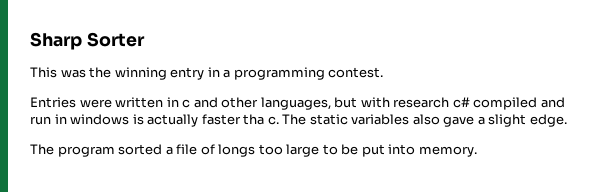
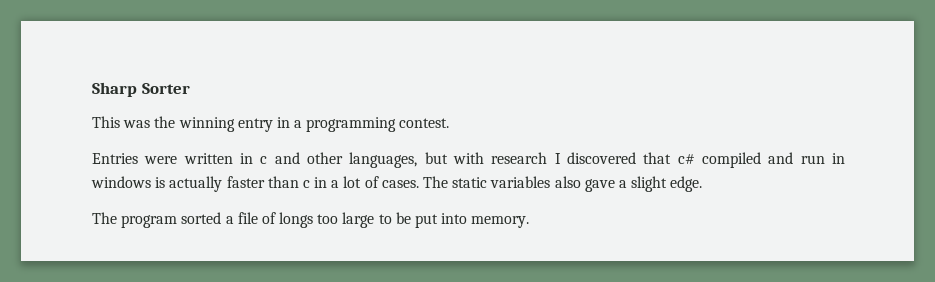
(450, 102) none -> [554,152,672,164] I discovered that
[243,114,279,125] tha c. -> [267,176,419,188] than c in a lot of cases.

